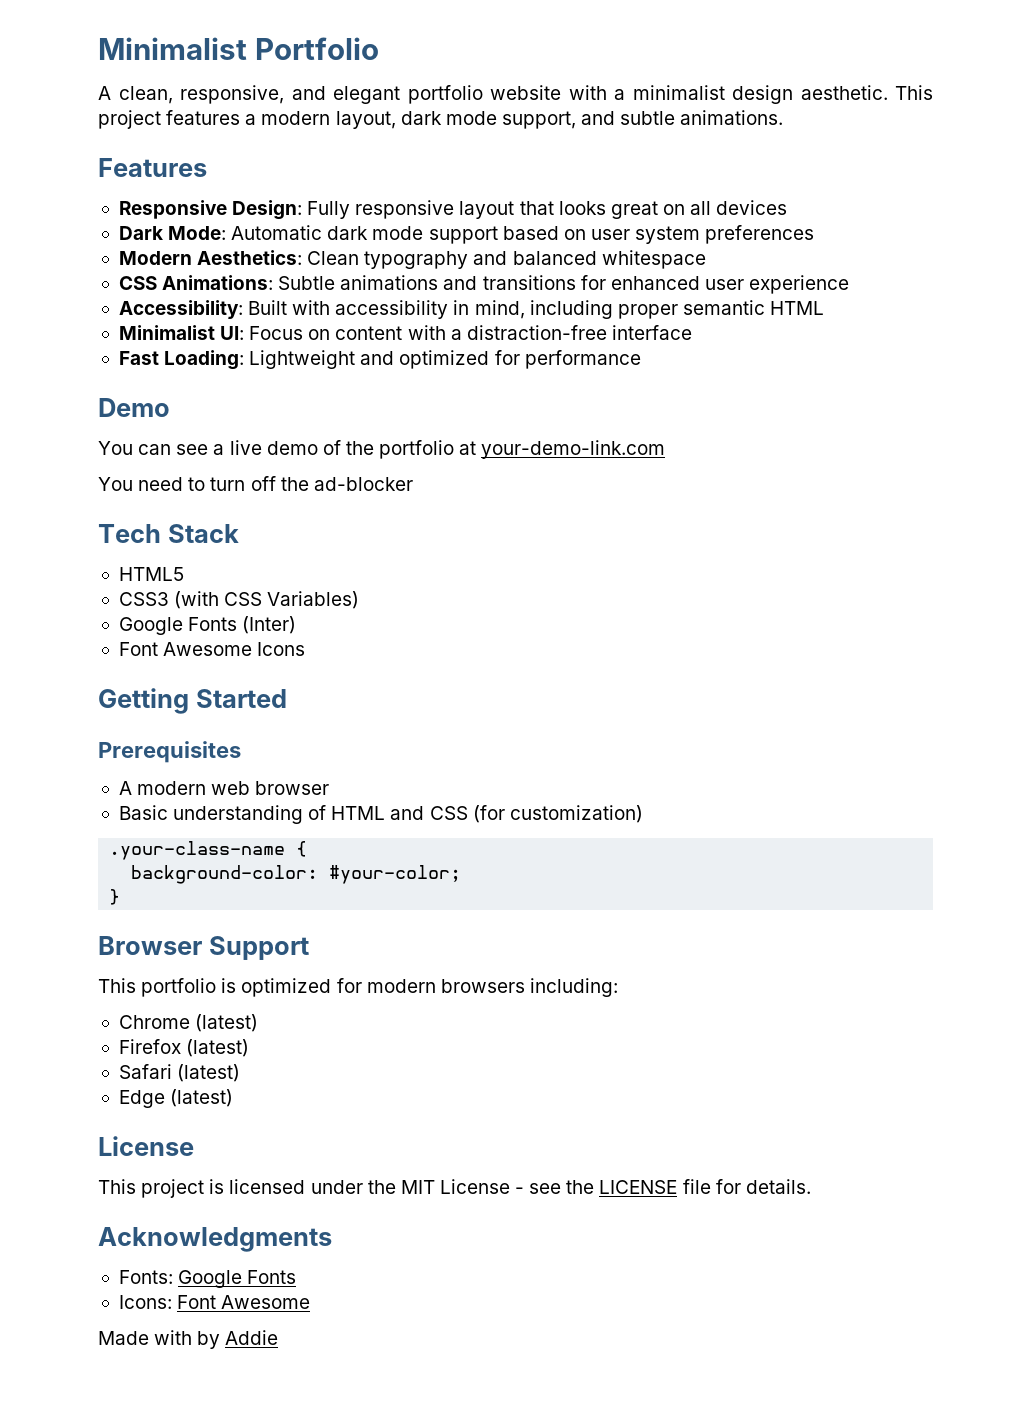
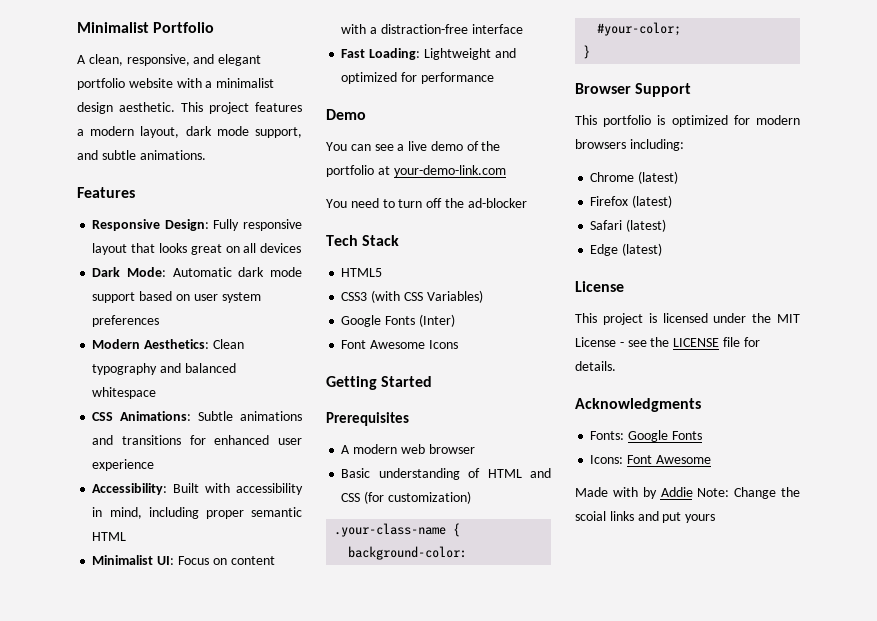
(279, 1337) none -> [697,487,800,499] [575,511,716,523] Note: Change the scoial links and put yours

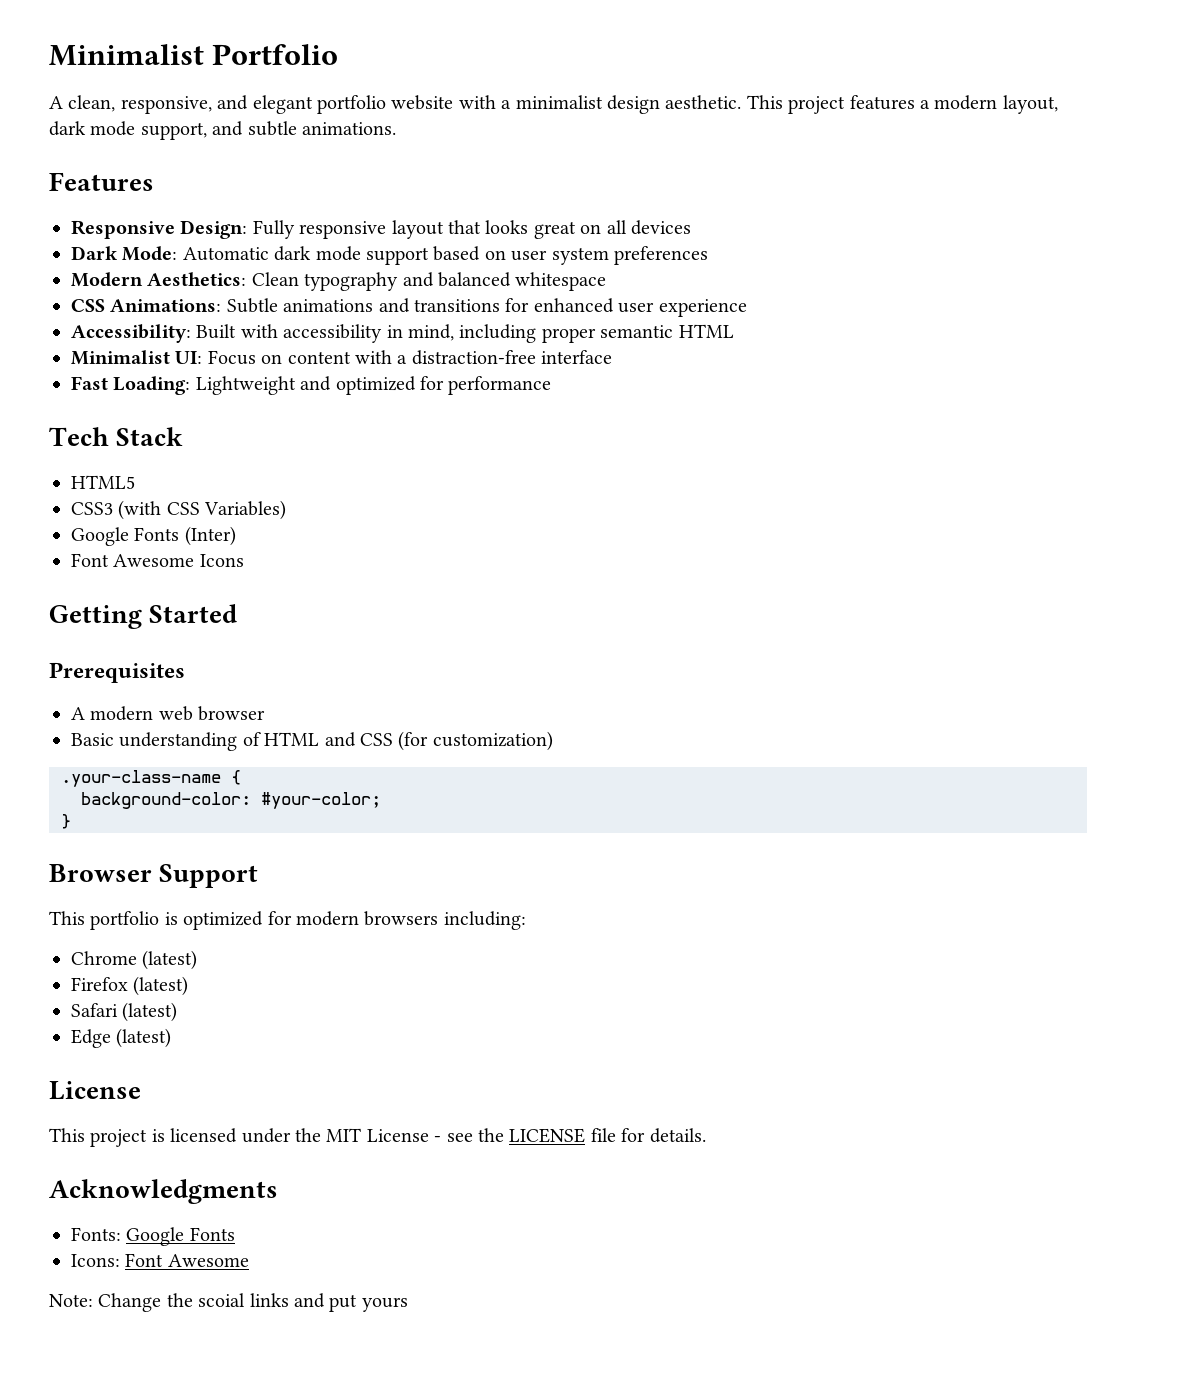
[326,109,366,120] [326,141,501,151] [326,165,506,177] [326,198,527,208] // Demo // You can see a live demo of the portfolio at your-demo-link.com // You need to turn off the ad-blocker -> (552, 385) none
[575,487,693,499] Made with by Addie -> (249, 1260) none

